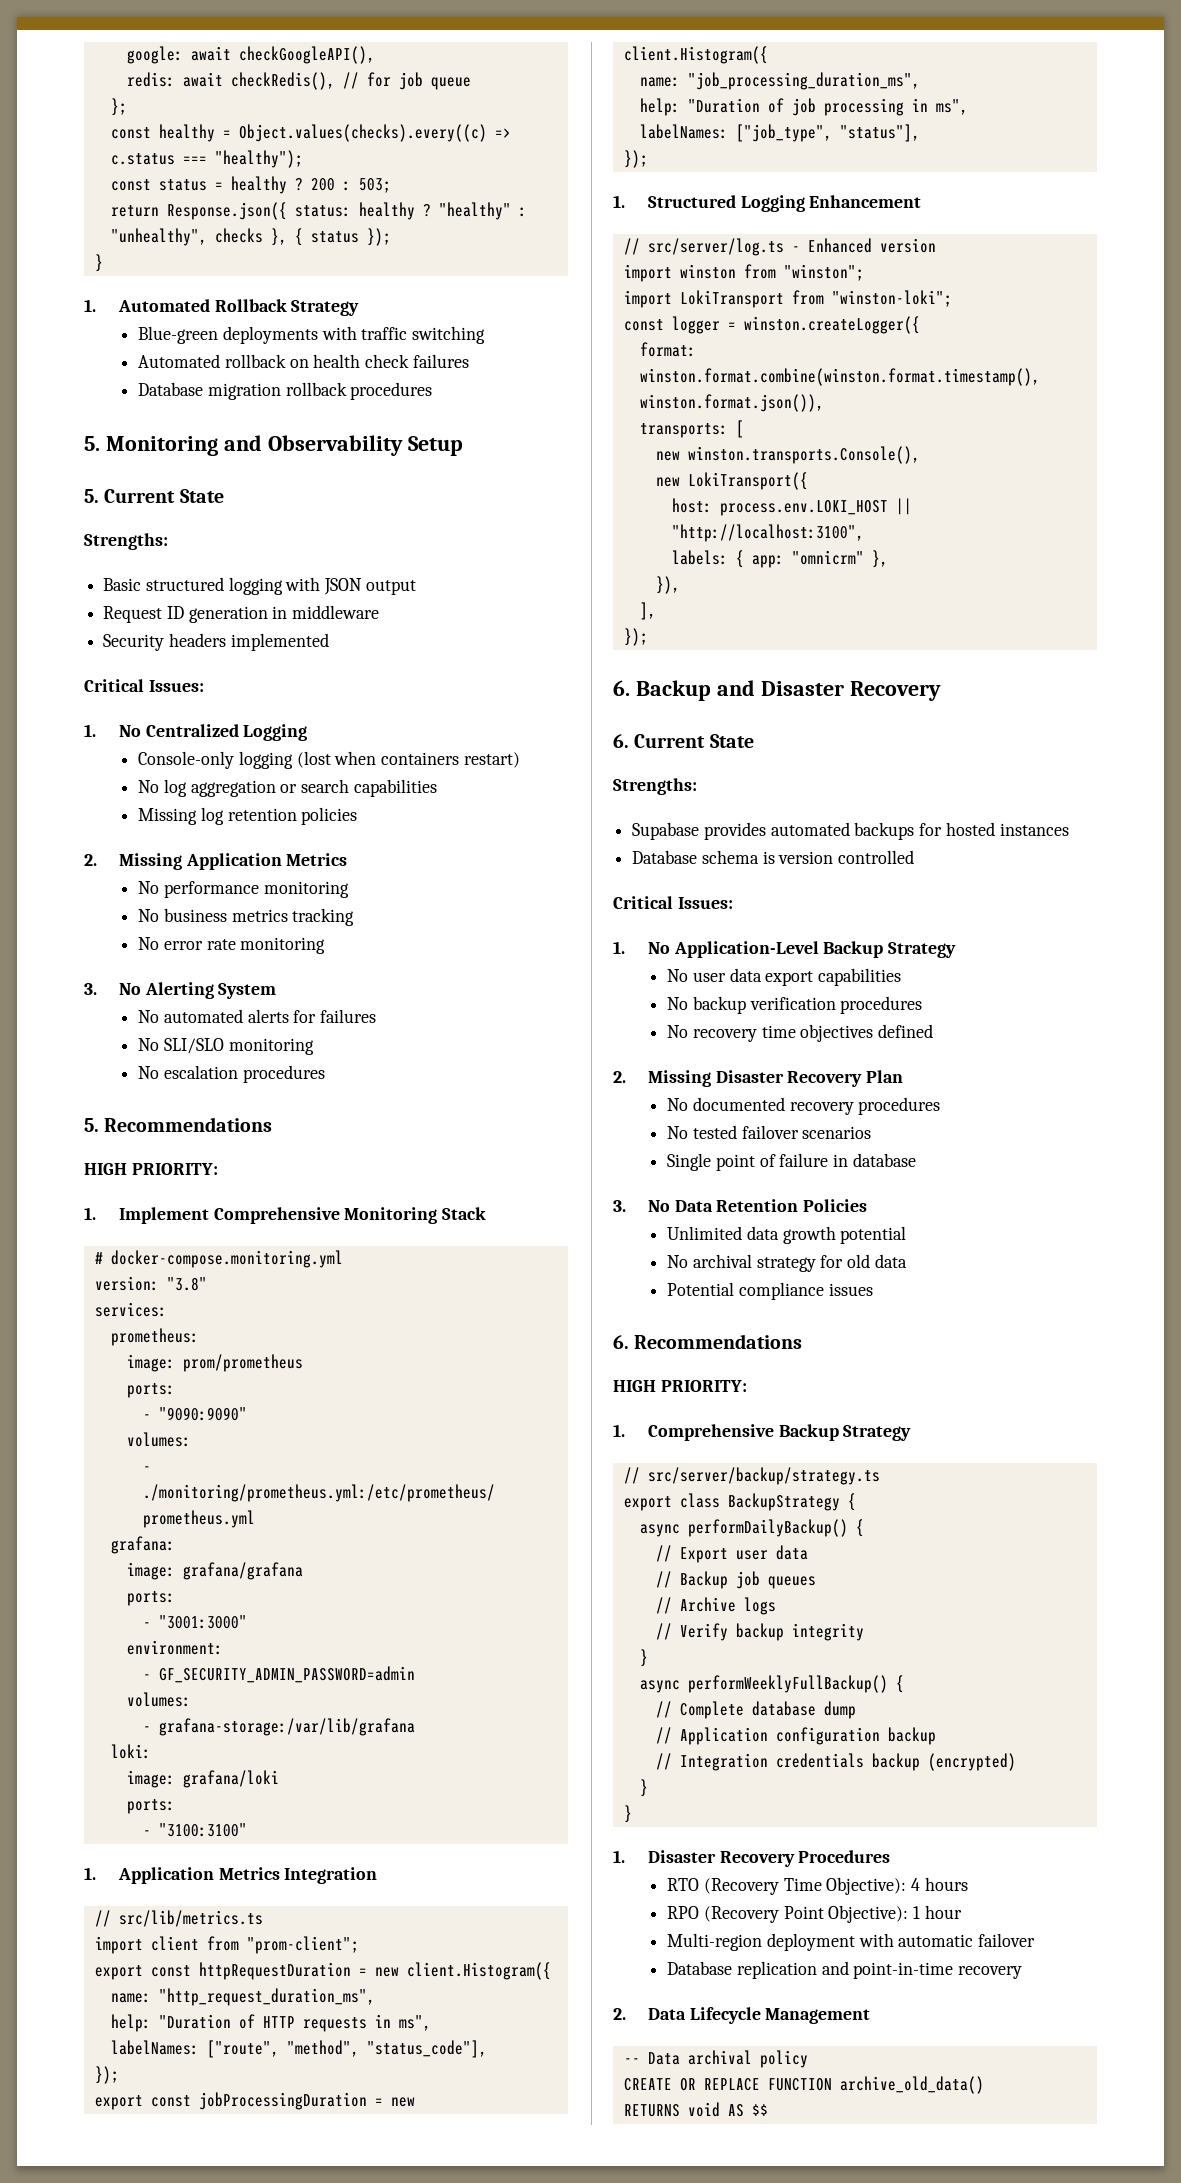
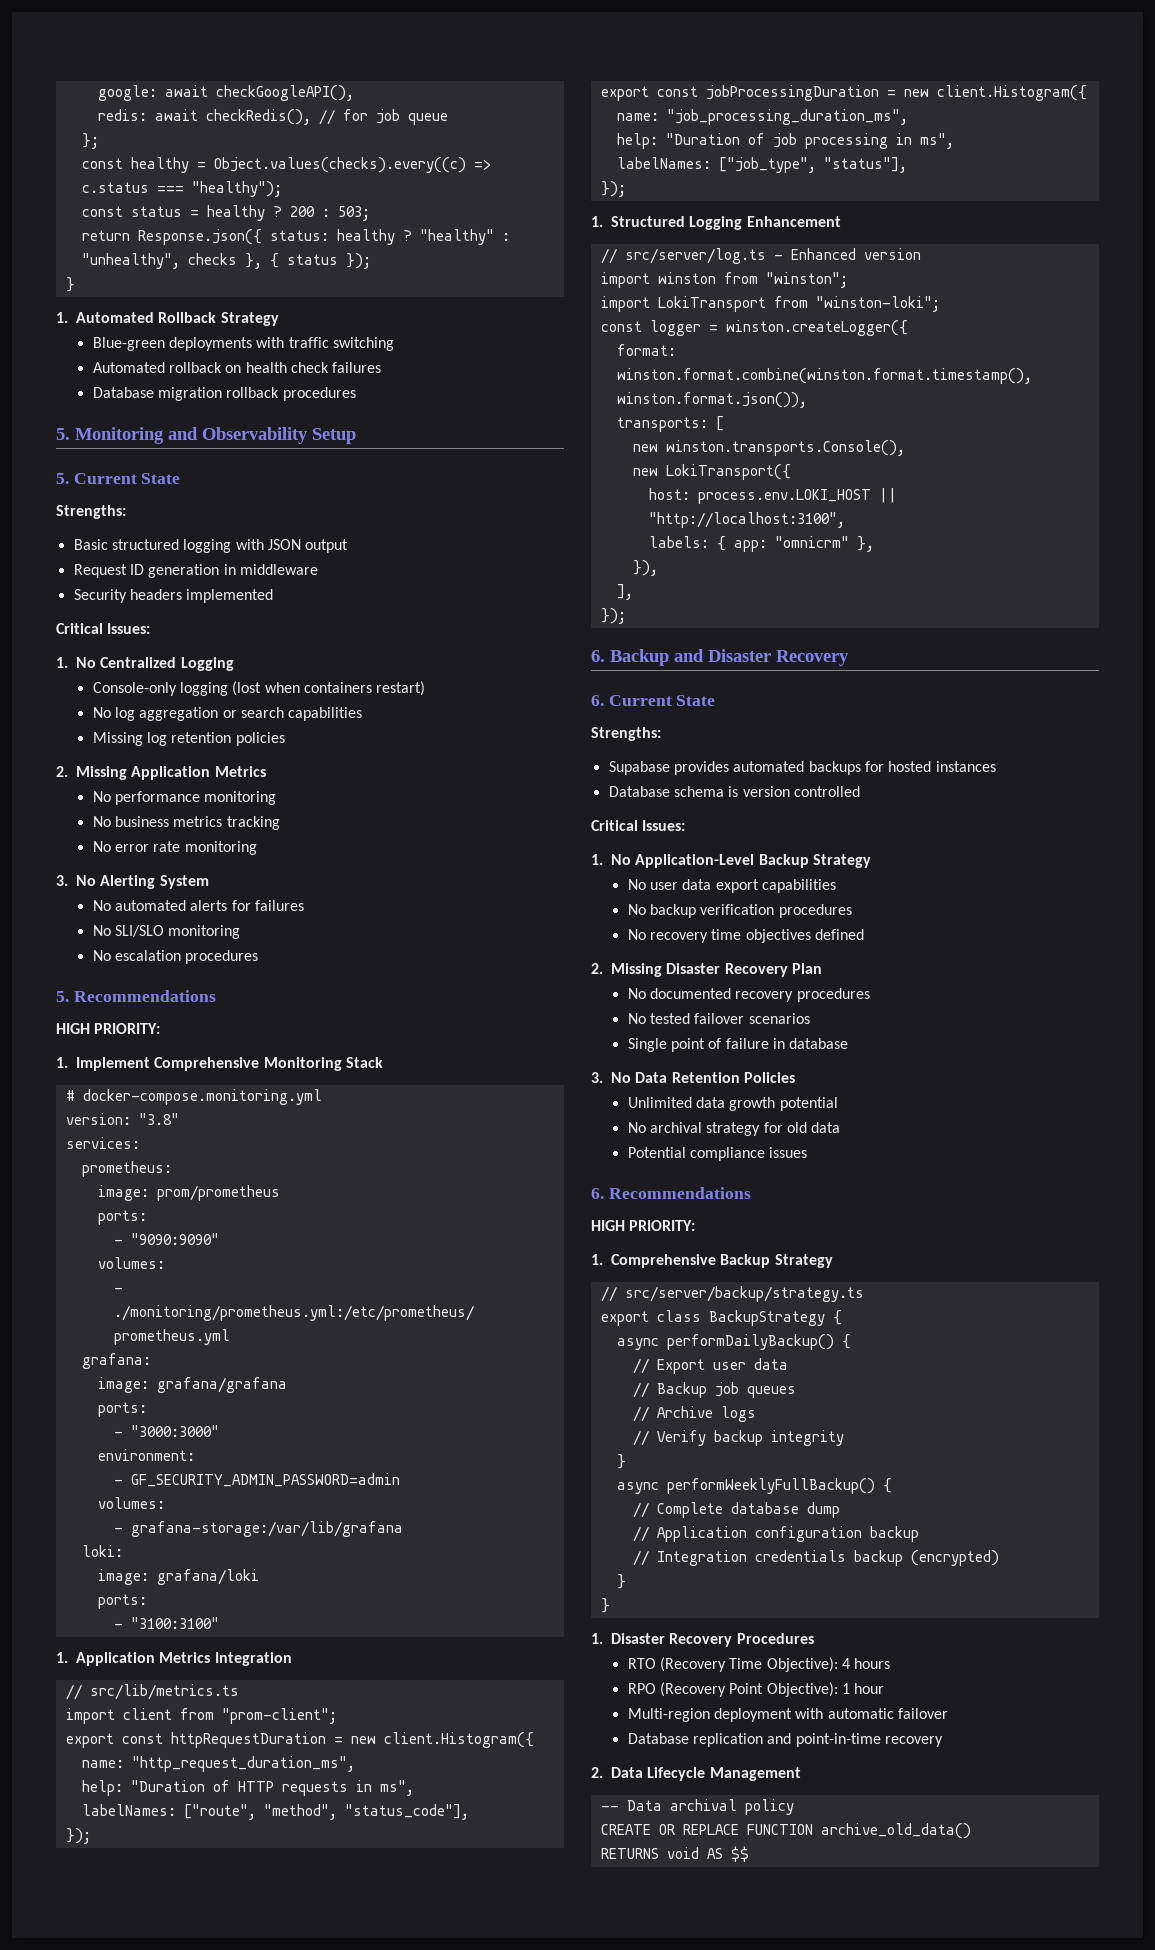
[158,1615,247,1629] "3001:3000" -> [130,1425,219,1437] "3000:3000"

